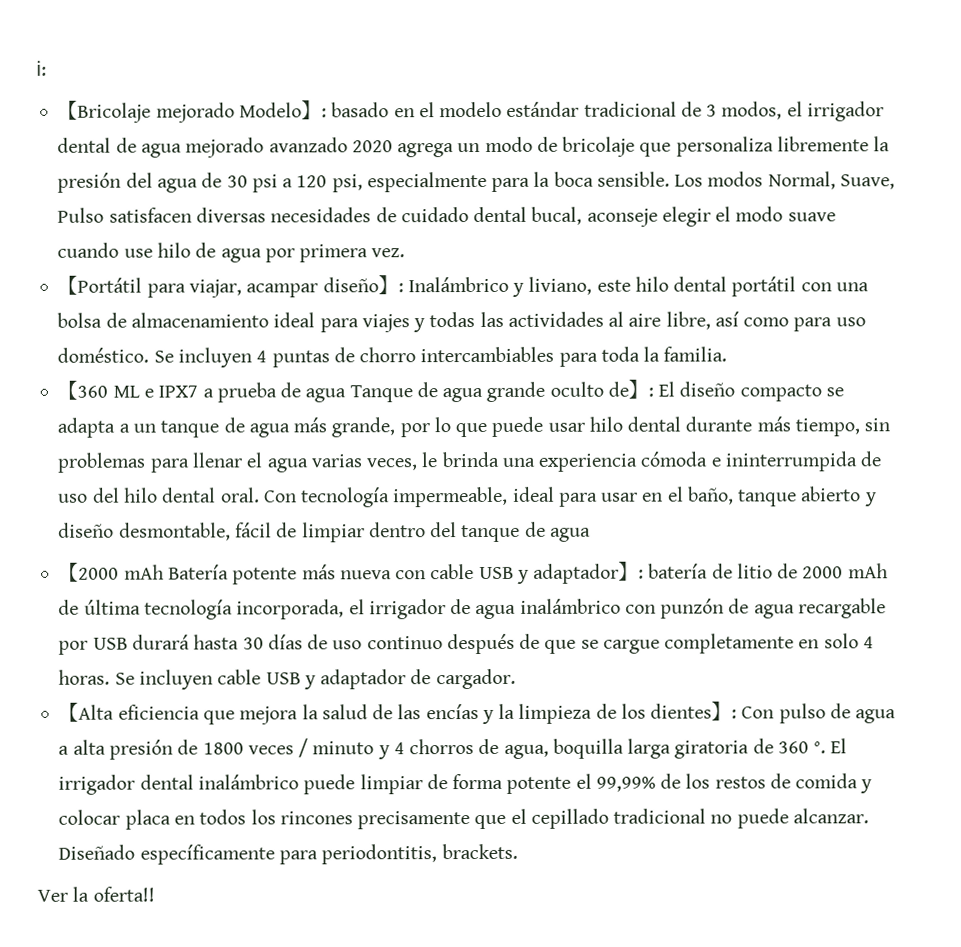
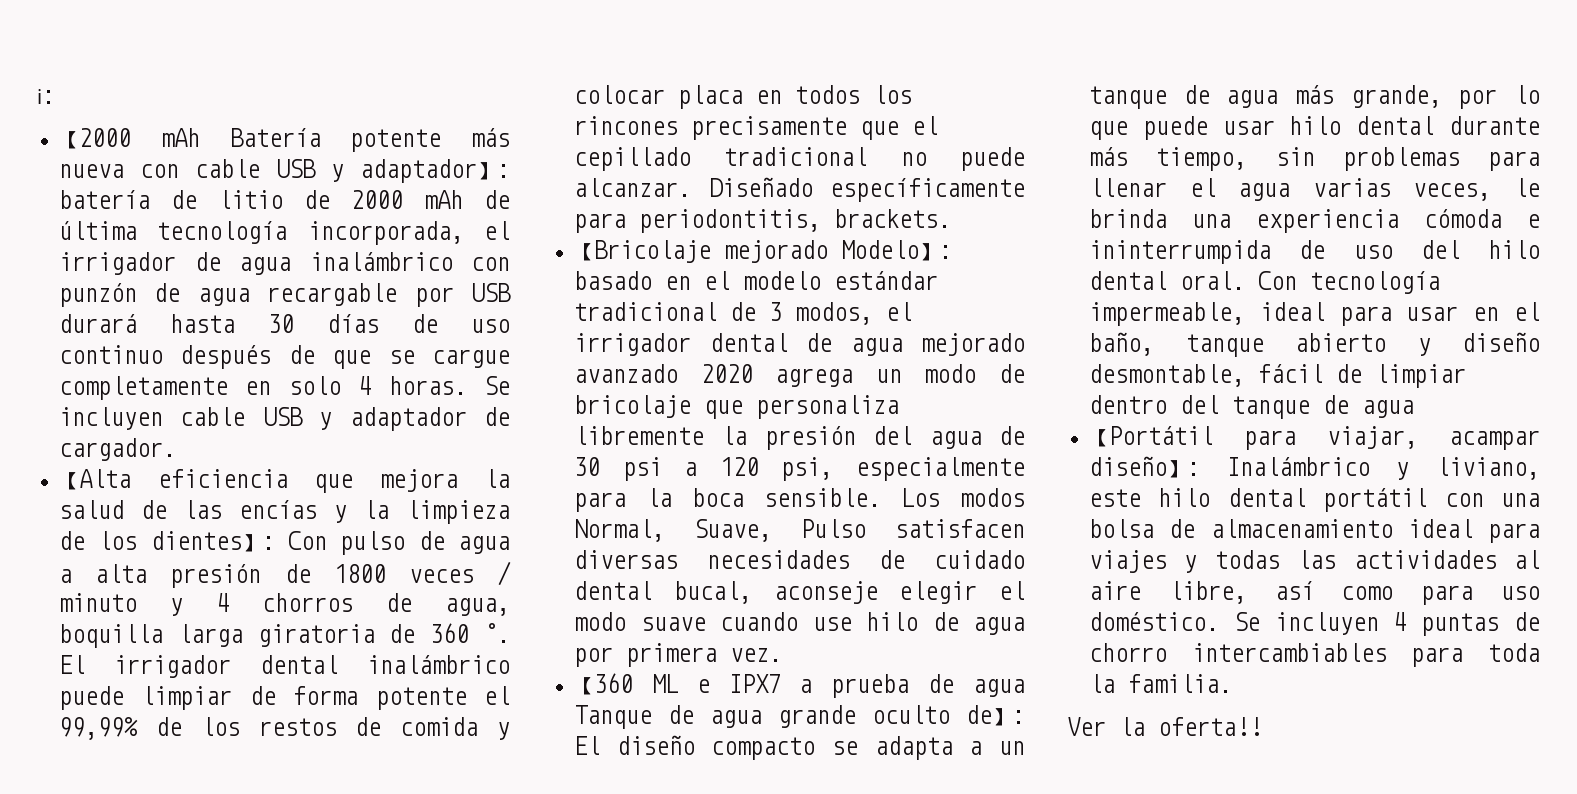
[57,100,884,123] [57,136,891,158] [57,171,895,193] [57,206,836,227] [57,242,406,263] [57,275,869,298] [57,311,866,333] [57,346,728,368] [57,379,844,403] [57,416,891,438] [57,451,882,473] [58,486,877,508] [58,521,591,543] // 【Bricolaje mejorado Modelo】: basado en el modelo estándar tradicional de 3 modos, el irrigador dental de agua mejorado avanzado 2020 agrega un modo de bricolaje que personaliza libremente la presión del agua de 30 psi a 120 psi, especialmente para la boca sensible. Los modos Normal, Suave, Pulso satisfacen diversas necesidades de cuidado dental bucal, aconseje elegir el modo suave cuando use hilo de agua por primera vez. // 【Portátil para viajar, acampar diseño】: Inalámbrico y liviano, este hilo dental portátil con una bolsa de almacenamiento ideal para viajes y todas las actividades al aire libre, así como para uso doméstico. Se incluyen 4 puntas de chorro intercambiables para toda la familia. // 【360 ML e IPX7 a prueba de agua Tanque de agua grande oculto de】: El diseño compacto se adapta a un tanque de agua más grande, por lo que puede usar hilo dental durante más tiempo, sin problemas para llenar el agua varias veces, le brinda una experiencia cómoda e ininterrumpida de uso del hilo dental oral. Con tecnología impermeable, ideal para usar en el baño, tanque abierto y diseño desmontable, fácil de limpiar dentro del tanque de agua -> (55, 96) none
(518, 851) none -> [574,240,952,263] [574,271,938,290] [574,302,912,325] [574,333,1025,356] [574,364,1025,387] [574,395,899,419] [574,426,1025,450] [574,457,1025,481] [574,488,1025,512] [574,519,1025,542] [574,550,1025,569] [574,581,1025,604] [574,612,1025,635] [574,643,782,667] [574,673,1025,698] [574,705,1025,729] [574,735,1025,760] [1089,85,1540,109] [1089,116,1540,140] [1089,147,1540,171] [1089,178,1540,201] [1089,209,1540,233] [1089,240,1540,264] [1089,271,1440,294] [1089,302,1540,326] [1089,332,1540,357] [1089,364,1466,388] [1089,395,1414,419] [1089,426,1540,450] [1089,456,1540,480] [1089,488,1540,512] [1089,519,1540,543] [1089,550,1540,573] [1089,581,1540,605] [1089,612,1540,636] [1089,643,1540,667] [1089,674,1232,693] // 【Bricolaje mejorado Modelo】: basado en el modelo estándar tradicional de 3 modos, el irrigador dental de agua mejorado avanzado 2020 agrega un modo de bricolaje que personaliza libremente la presión del agua de 30 psi a 120 psi, especialmente para la boca sensible. Los modos Normal, Suave, Pulso satisfacen diversas necesidades de cuidado dental bucal, aconseje elegir el modo suave cuando use hilo de agua por primera vez. // 【360 ML e IPX7 a prueba de agua Tanque de agua grande oculto de】: El diseño compacto se adapta a un tanque de agua más grande, por lo que puede usar hilo dental durante más tiempo, sin problemas para llenar el agua varias veces, le brinda una experiencia cómoda e ininterrumpida de uso del hilo dental oral. Con tecnología impermeable, ideal para usar en el baño, tanque abierto y diseño desmontable, fácil de limpiar dentro del tanque de agua // 【Portátil para viajar, acampar diseño】: Inalámbrico y liviano, este hilo dental portátil con una bolsa de almacenamiento ideal para viajes y todas las actividades al aire libre, así como para uso doméstico. Se incluyen 4 puntas de chorro intercambiables para toda la familia.

